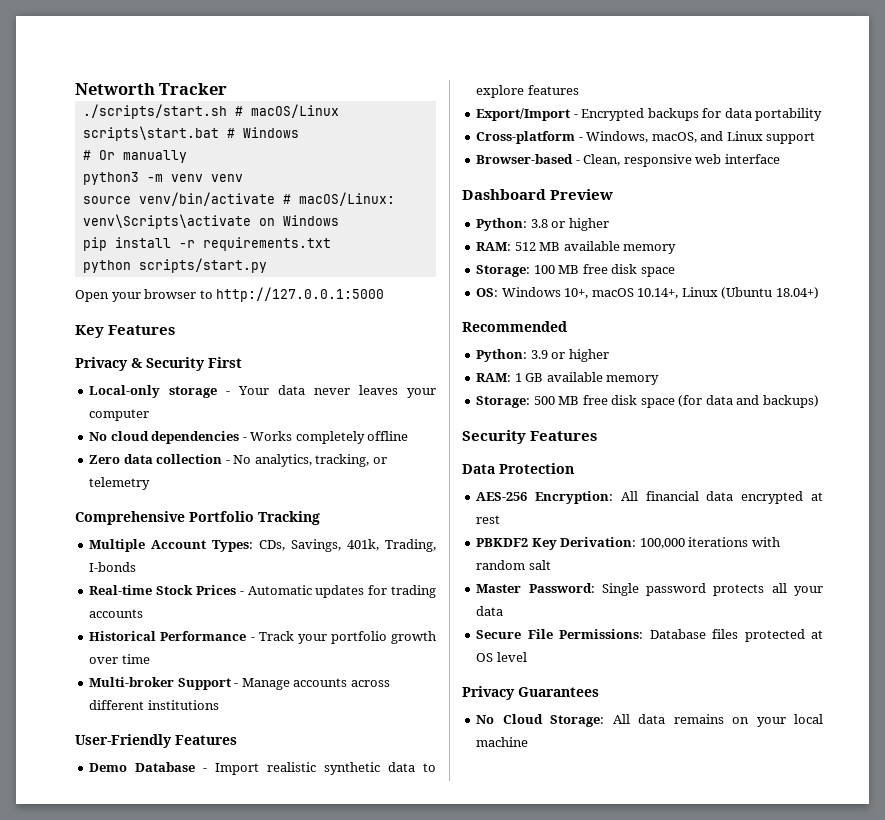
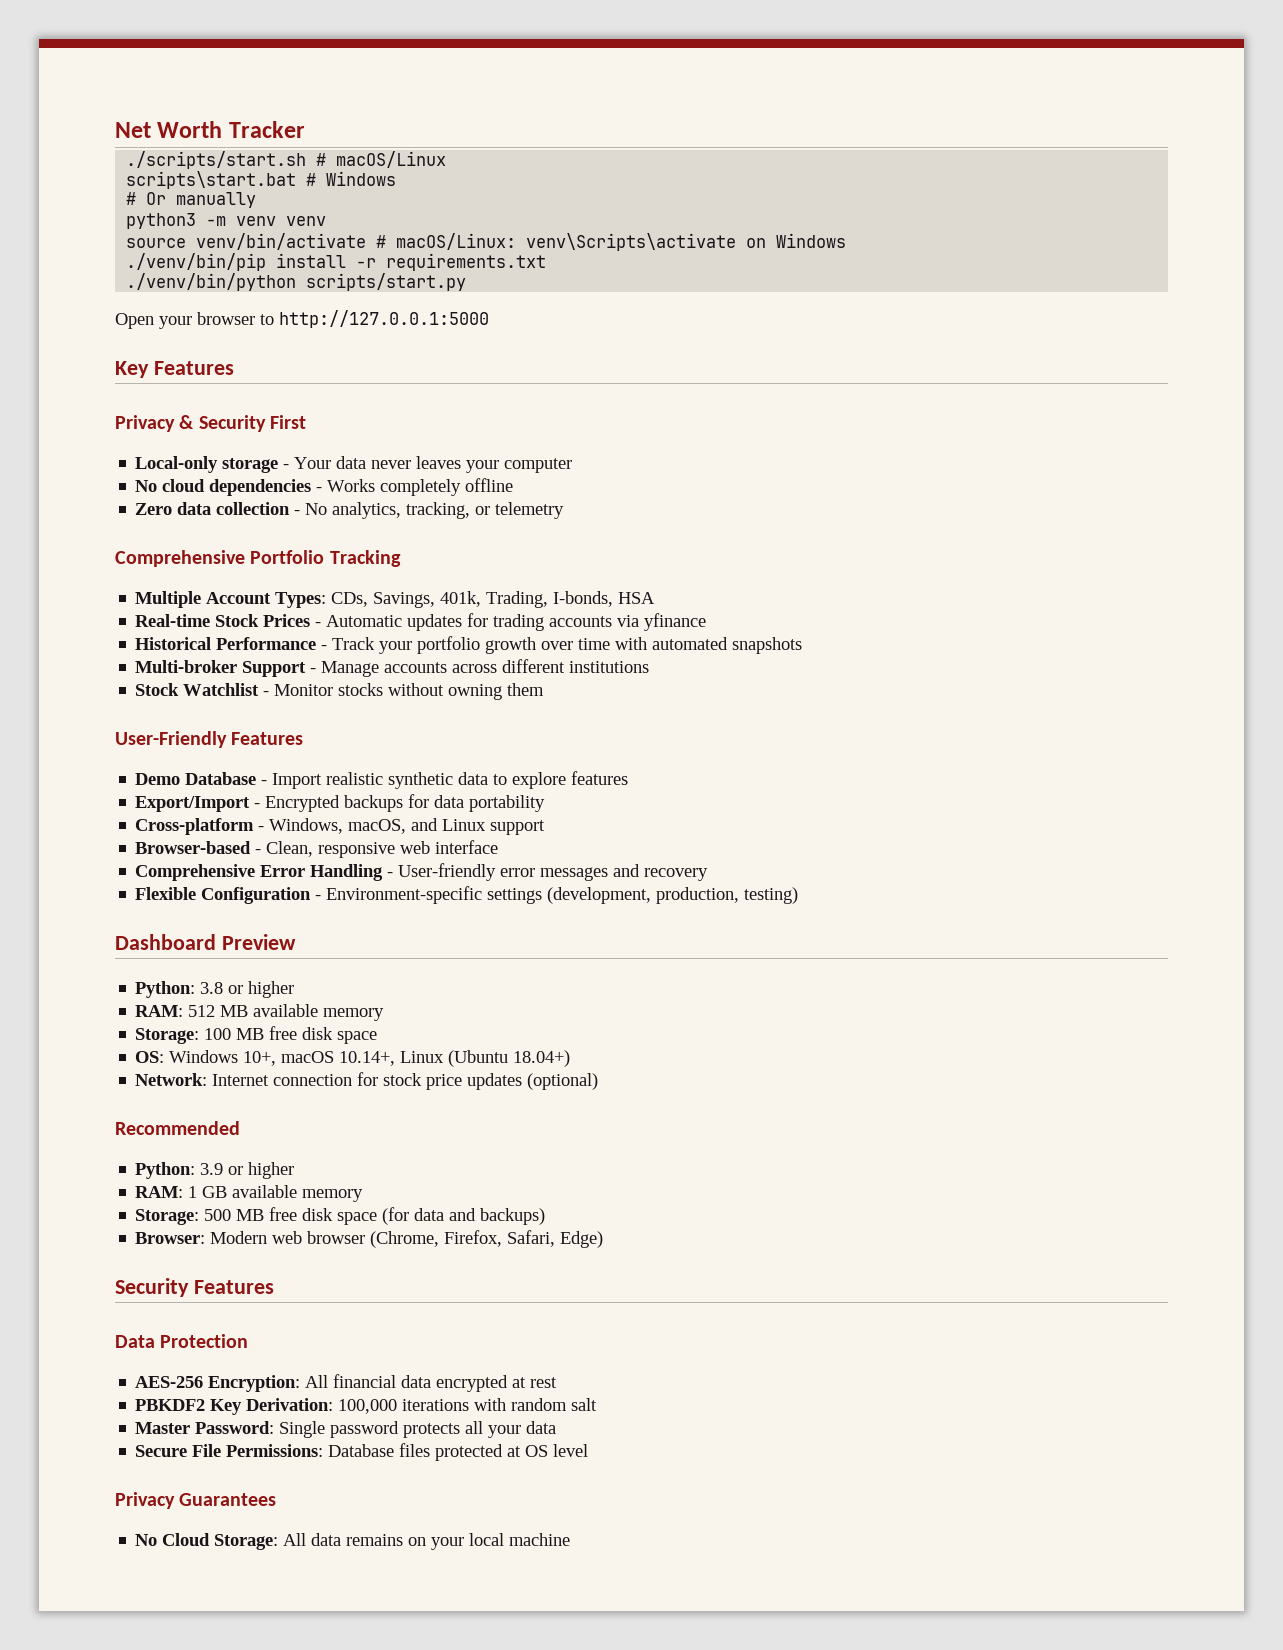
[75,83,155,95] Networth -> [115,121,223,138] Net Worth
[82,237,107,251] pip -> [126,253,267,271] ./venv/bin/pip
[82,260,131,273] python -> [126,273,297,291] ./venv/bin/python
[89,562,137,572] I-bonds -> [553,591,656,607] I-bonds, HSA
(144, 613) none -> [617,613,707,631] via yfinance
(150, 659) none -> [615,637,803,654] with automated snapshots
(219, 705) none -> [135,683,545,700] // Stock Watchlist - Monitor stocks without owning them
(780, 159) none -> [135,863,709,881] [135,886,799,904] // Comprehensive Error Handling - User-friendly error messages and recovery // Flexible Configuration - Environment-specific settings (development, production, testing)
(819, 293) none -> [135,1072,599,1090] // Network: Internet connection for stock price updates (optional)
(819, 401) none -> [135,1230,604,1248] // Browser: Modern web browser (Chrome, Firefox, Safari, Edge)

